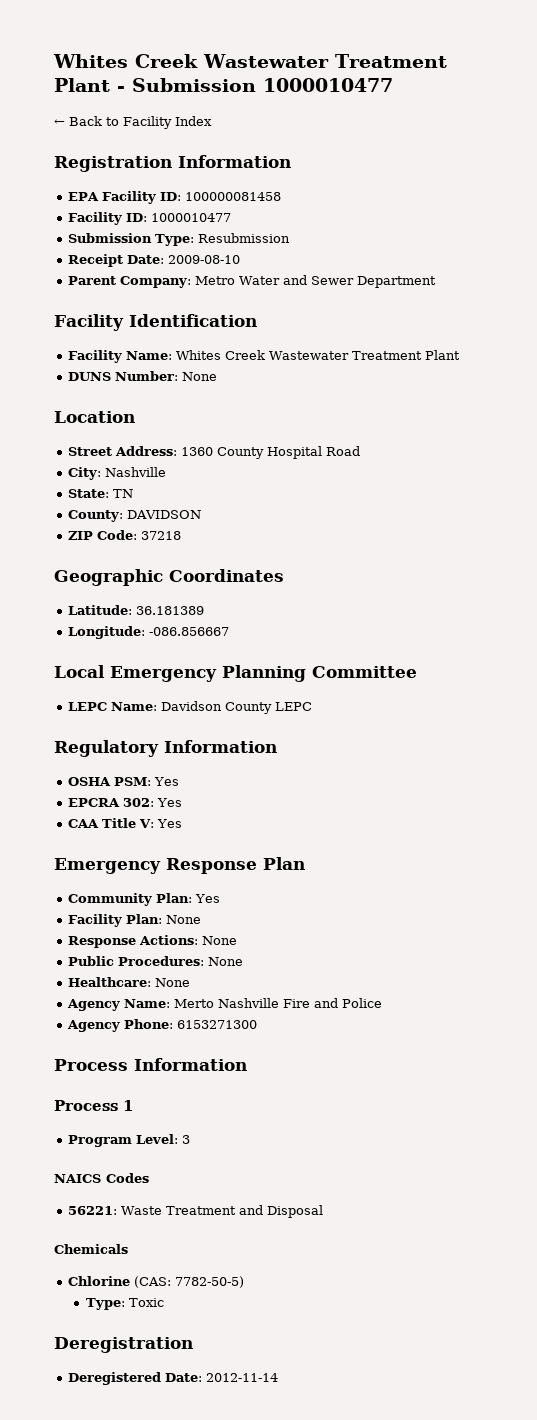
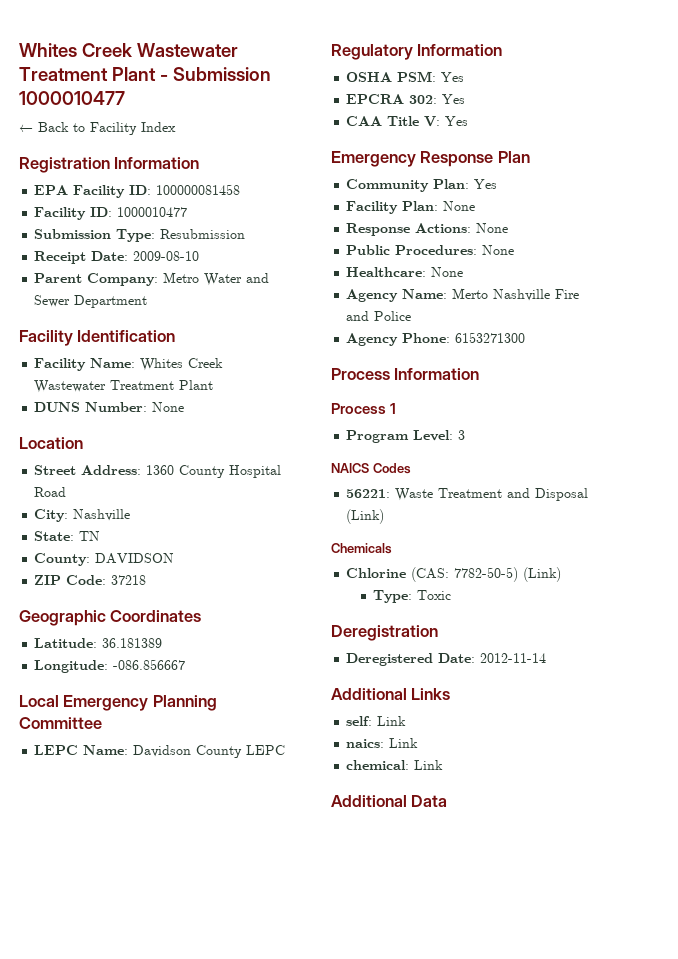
(324, 1211) none -> [346,509,385,524] (Link)
(245, 1282) none -> [523,567,562,582] (Link)
(279, 1377) none -> [331,688,451,700] [346,716,407,726] [346,738,419,748] [346,760,444,770] [331,795,448,807] // Additional Links // self: Link // naics: Link // chemical: Link // Additional Data

